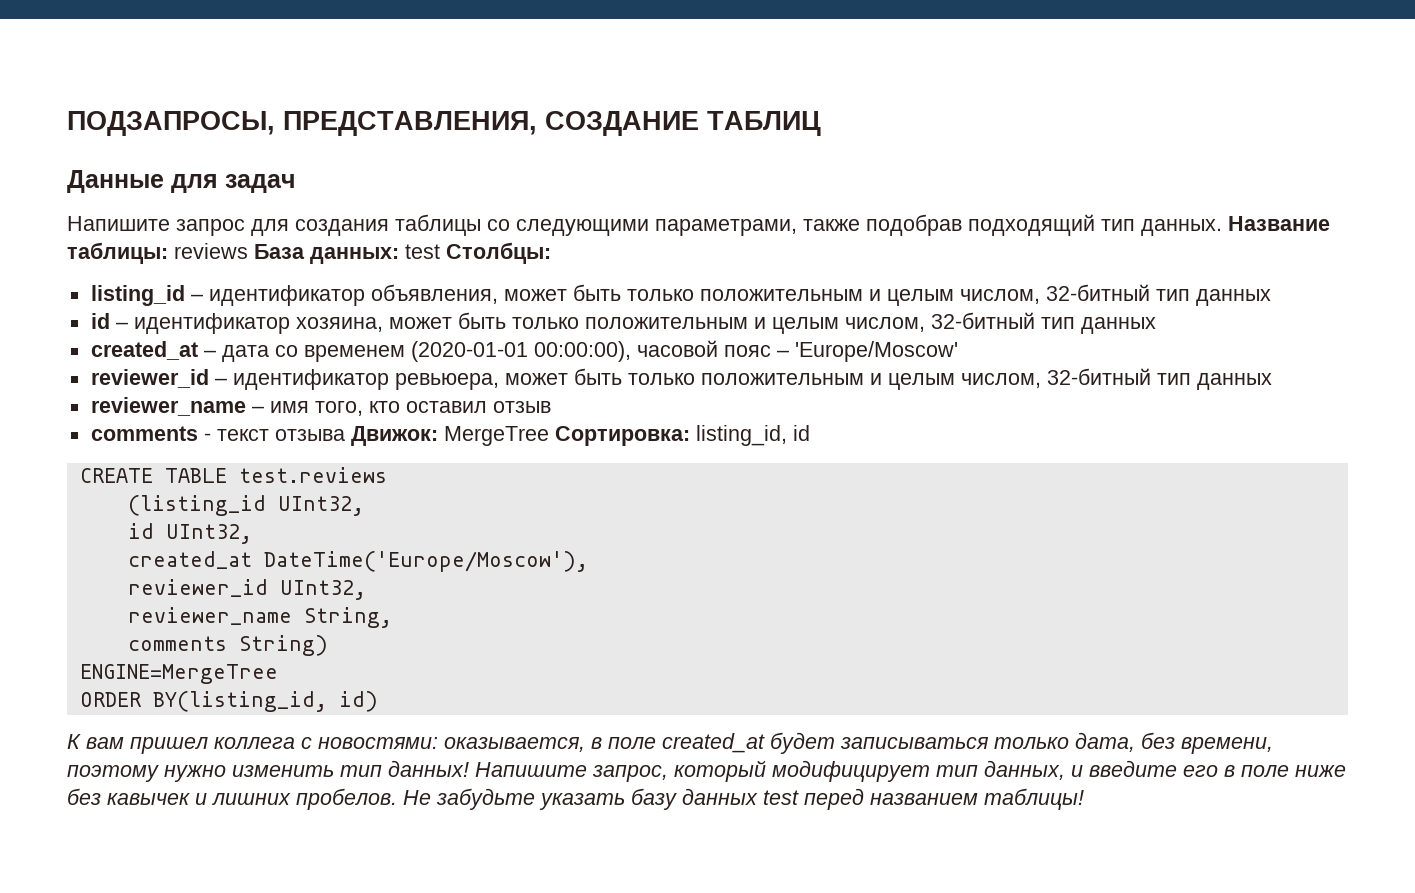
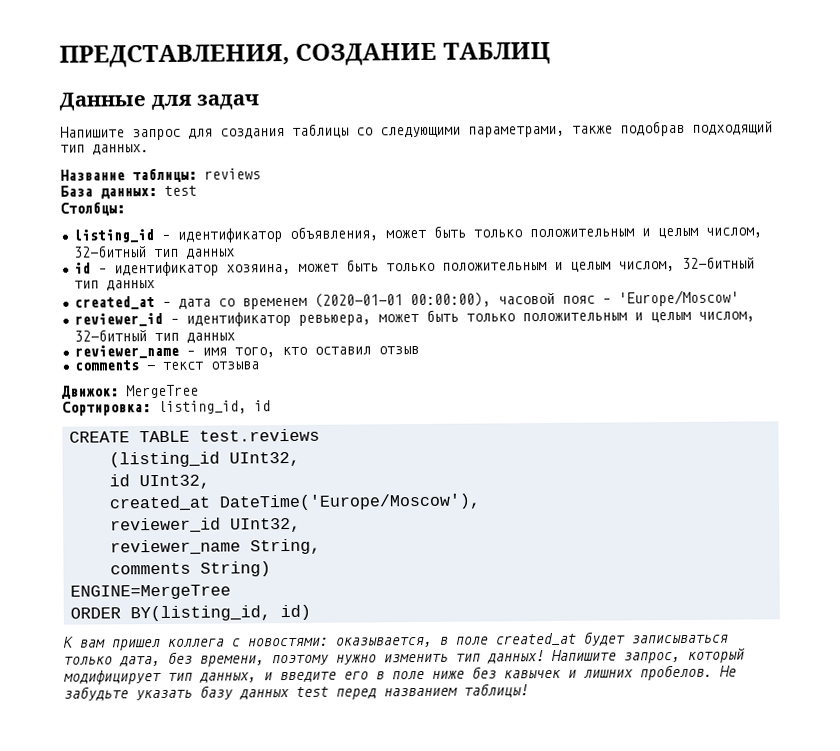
[67,111,275,136] ПОДЗАПРОСЫ, -> (59, 55) none
(1222, 227) none -> (149, 149) //
(248, 251) none -> (261, 174) //
(440, 251) none -> (197, 190) //
(345, 435) none -> (260, 365) //
(549, 436) none -> (199, 391) //

